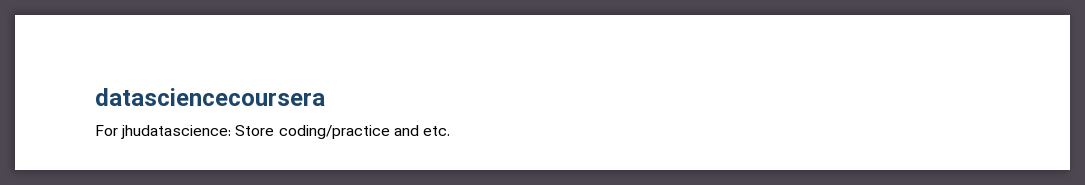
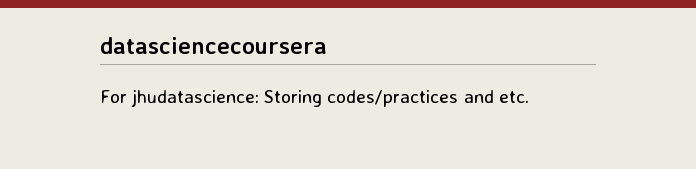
[235,125,390,139] Store coding/practice -> [264,90,459,107] Storing codes/practices

